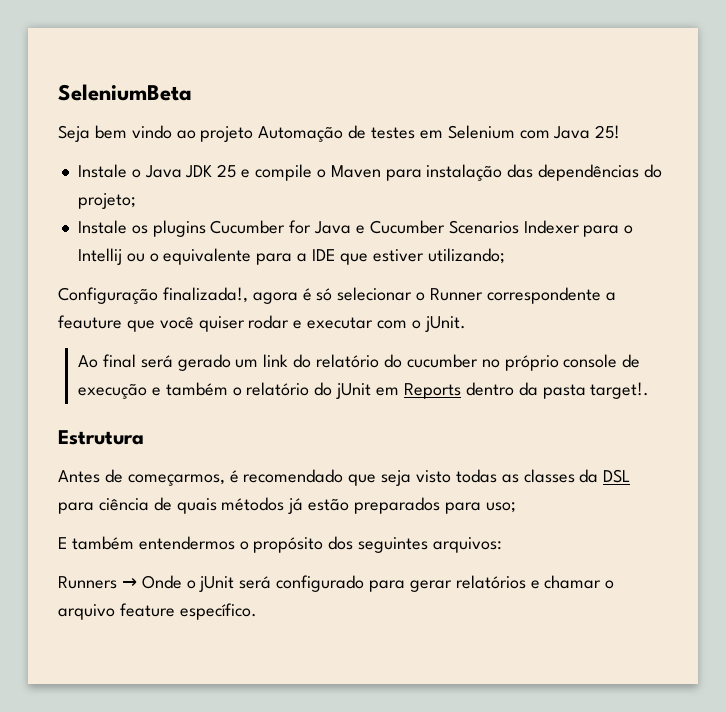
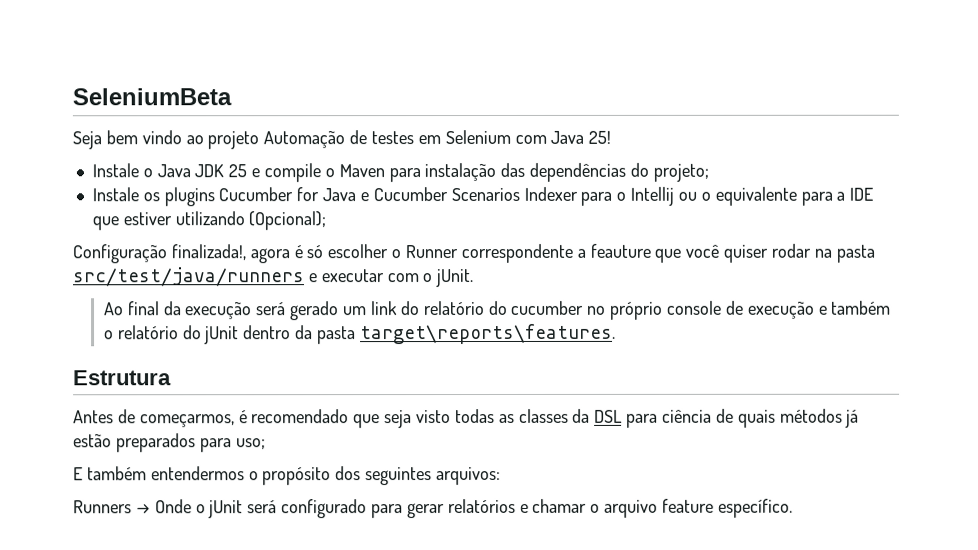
[427,248,505,264] utilizando; -> [174,211,327,231] utilizando (Opcional);
[337,287,413,301] selecionar -> [327,244,389,259] escolher
(290, 322) none -> [813,244,875,263] [72,267,305,287] na pasta src/test/java/runners
(136, 361) none -> [163,301,253,320] da execução
[376,383,461,399] em Reports -> (240, 335) none
[590,382,650,399] target!. -> [359,323,616,345] target\reports\features.

